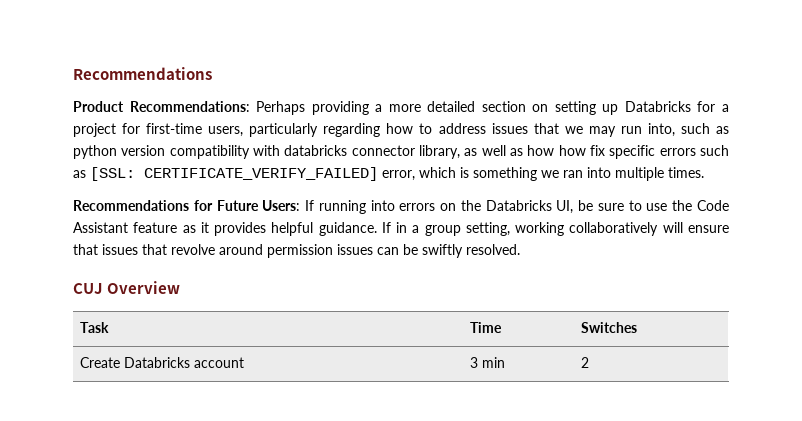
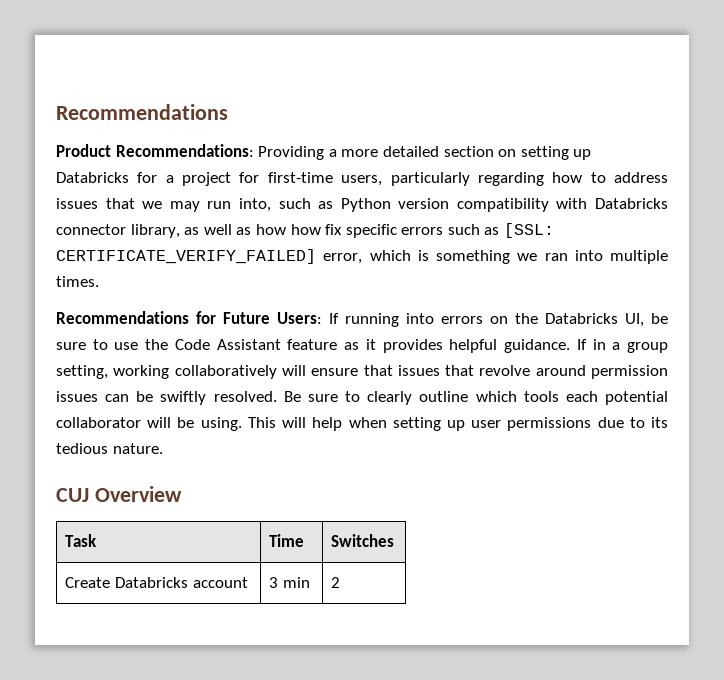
[256,101,369,115] Perhaps providing -> [258,146,325,160] Providing
[73,145,117,159] python -> [340,198,391,212] Python
[284,145,348,156] databricks -> [595,198,668,209] Databricks
(520, 249) none -> [283,391,668,405] [56,417,668,431] [56,443,163,454] Be sure to clearly outline which tools each potential collaborator will be using. This will help when setting up user permissions due to its tedious nature.

